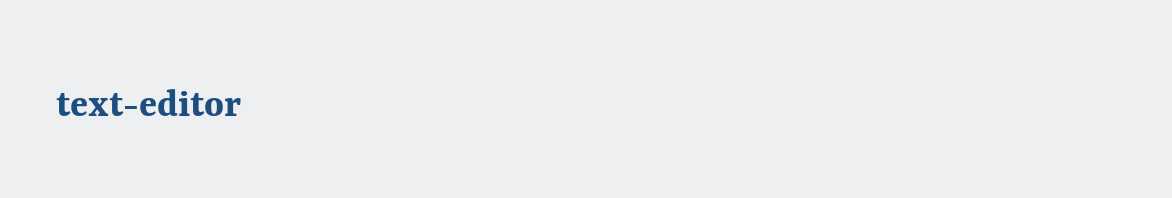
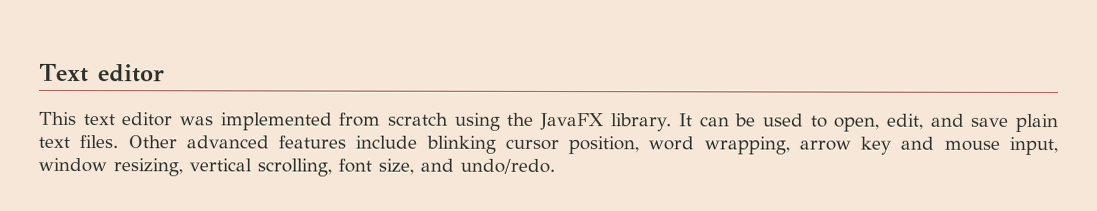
[56,89,241,116] text-editor -> [39,63,165,83] [38,111,1058,133] [38,135,1058,156] [38,157,555,177] Text editor // This text editor was implemented from scratch using the JavaFX library. It can be used to open, edit, and save plain text files. Other advanced features include blinking cursor position, word wrapping, arrow key and mouse input, window resizing, vertical scrolling, font size, and undo/redo.

